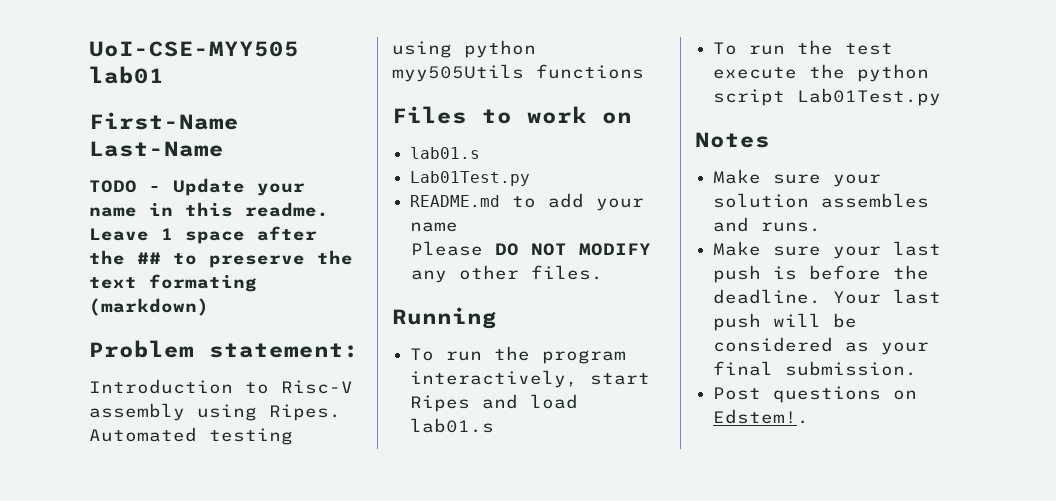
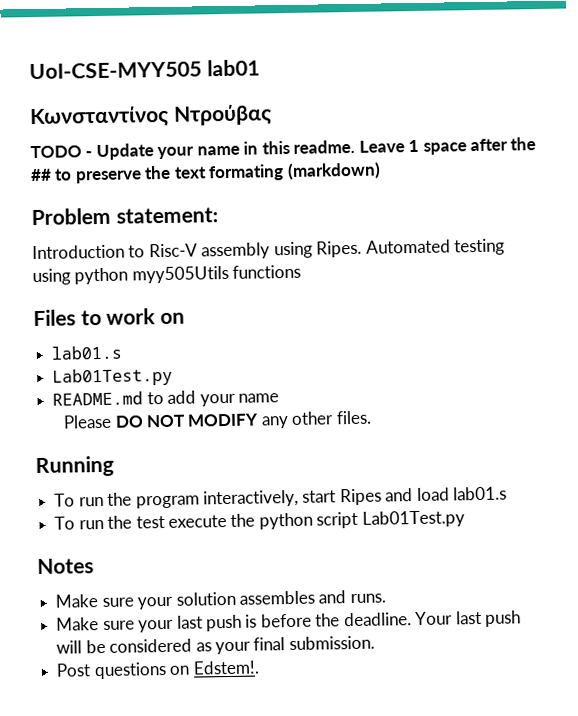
[89,112,239,130] [89,141,224,157] First-Name Last-Name -> [29,104,272,129] Κωνσταντίνος Ντρούβας

